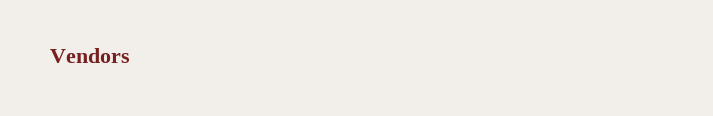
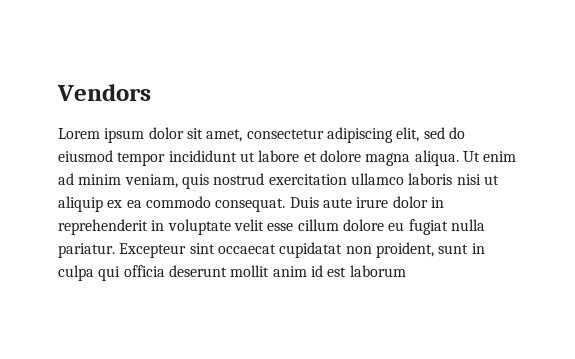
(130, 55) none -> [58,127,465,143] [58,150,517,166] [58,173,499,189] [58,196,444,212] [58,219,485,235] [58,242,485,258] [58,265,406,281] // Lorem ipsum dolor sit amet, consectetur adipiscing elit, sed do eiusmod tempor incididunt ut labore et dolore magna aliqua. Ut enim ad minim veniam, quis nostrud exercitation ullamco laboris nisi ut aliquip ex ea commodo consequat. Duis aute irure dolor in reprehenderit in voluptate velit esse cillum dolore eu fugiat nulla pariatur. Excepteur sint occaecat cupidatat non proident, sunt in culpa qui officia deserunt mollit anim id est laborum

